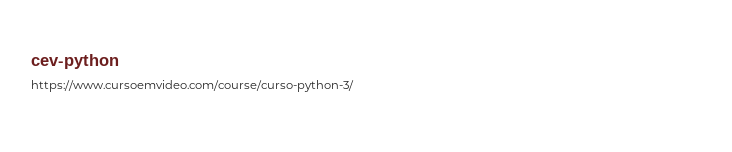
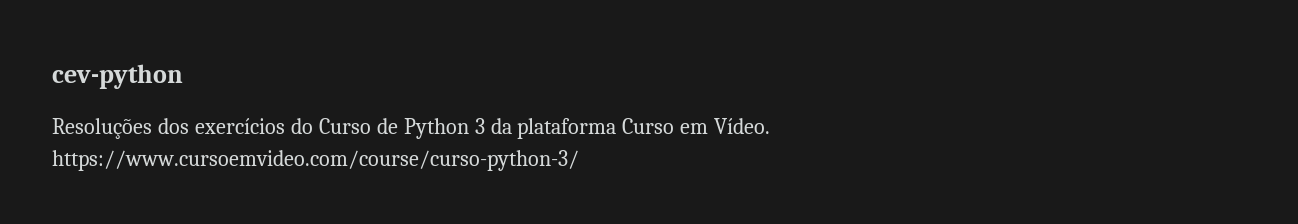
(119, 61) none -> [52,118,771,139] Resoluções dos exercícios do Curso de Python 3 da plataforma Curso em Vídeo.

